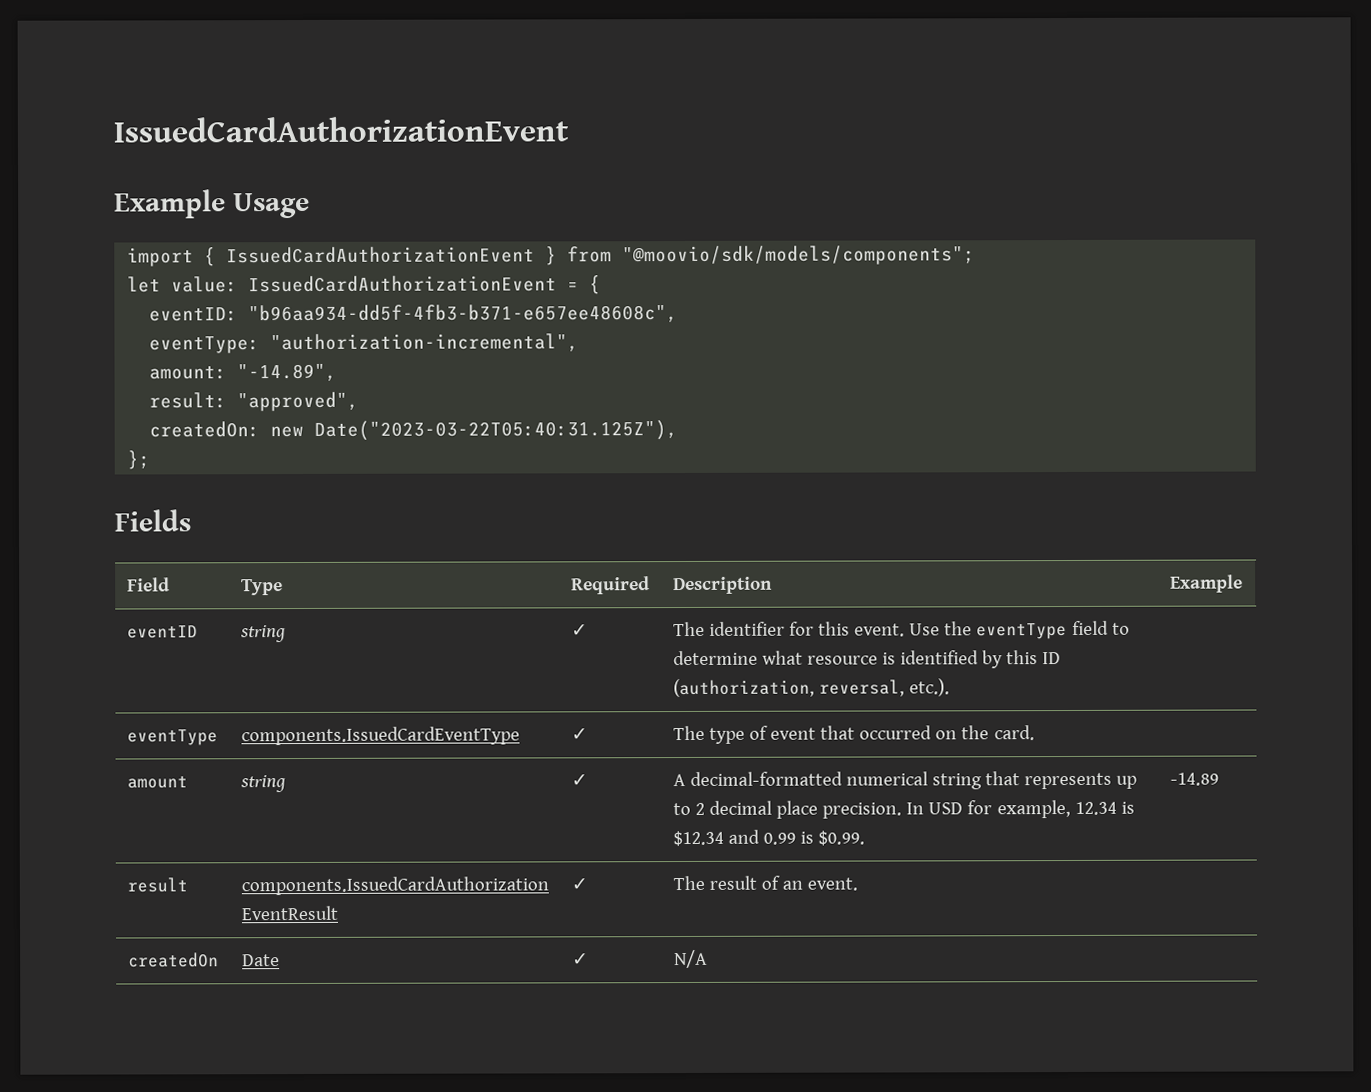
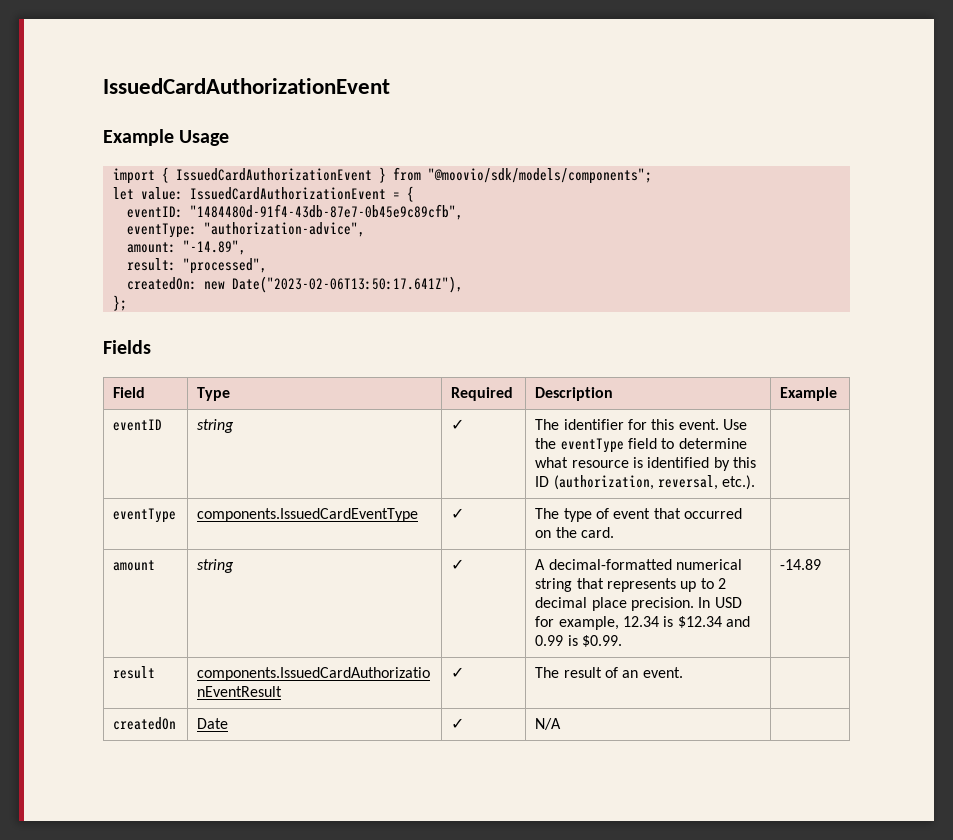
[247,304,678,324] "b96aa934-dd5f-4fb3-b371-e657ee48608c", -> [189,204,463,220] "1484480d-91f4-43db-87e7-0b45e9c89cfb",
[269,333,579,353] "authorization-incremental", -> [203,222,365,237] "authorization-advice",
[236,391,359,412] "approved", -> [182,258,267,274] "processed",
[313,420,678,441] Date("2023-03-22T05:40:31.125Z"), -> [231,276,463,293] Date("2023-02-06T13:50:17.641Z"),

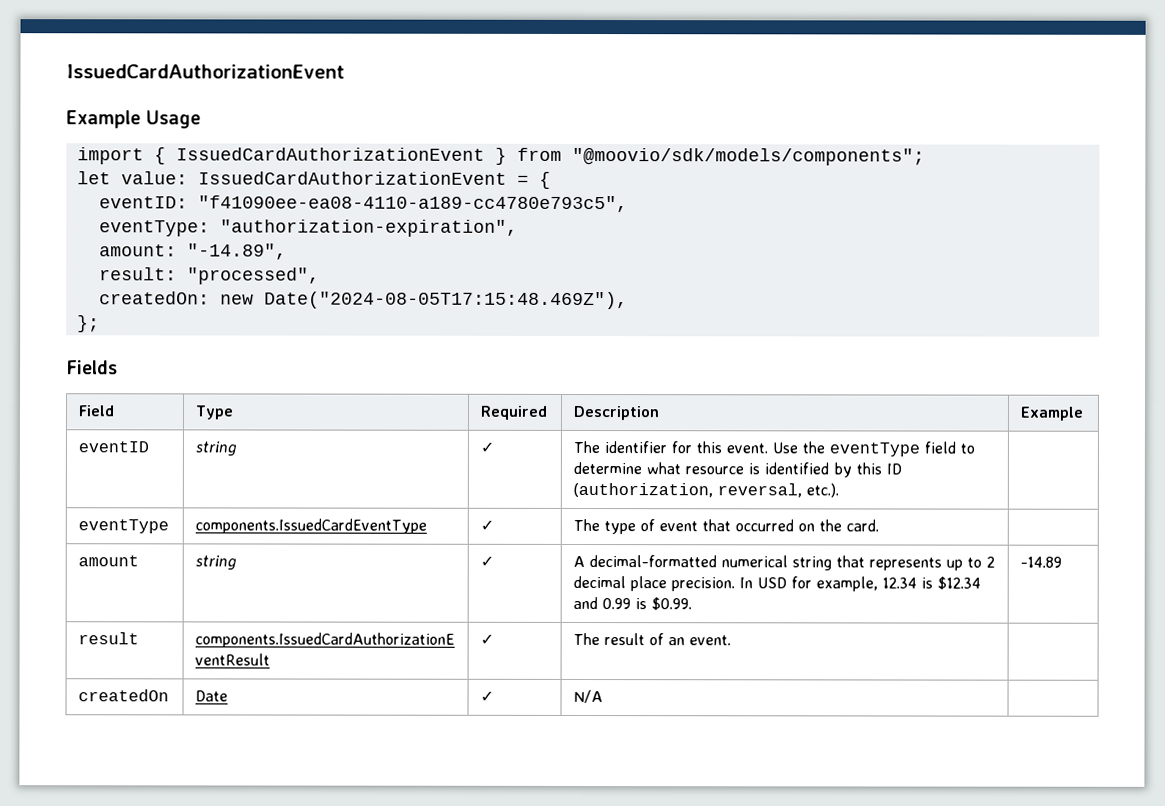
[189,204,463,220] "1484480d-91f4-43db-87e7-0b45e9c89cfb", -> [197,195,628,213] "f41090ee-ea08-4110-a189-cc4780e793c5",
[203,222,365,237] "authorization-advice", -> [219,219,518,237] "authorization-expiration",
[231,276,463,293] Date("2023-02-06T13:50:17.641Z"), -> [263,291,628,310] Date("2024-08-05T17:15:48.469Z"),

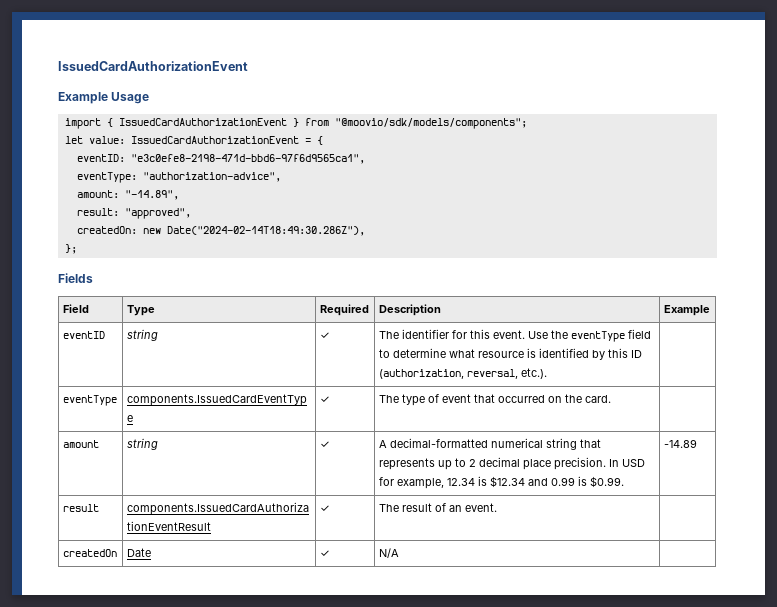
[197,195,628,213] "f41090ee-ea08-4110-a189-cc4780e793c5", -> [130,154,365,164] "e3c0efe8-2198-471d-bbd6-97f6d9565ca1",
[219,219,518,237] "authorization-expiration", -> [142,172,281,182] "authorization-advice",
[186,267,320,285] "processed", -> [124,208,191,219] "approved",
[263,291,628,310] Date("2024-08-05T17:15:48.469Z"), -> [166,226,365,236] Date("2024-02-14T18:49:30.286Z"),

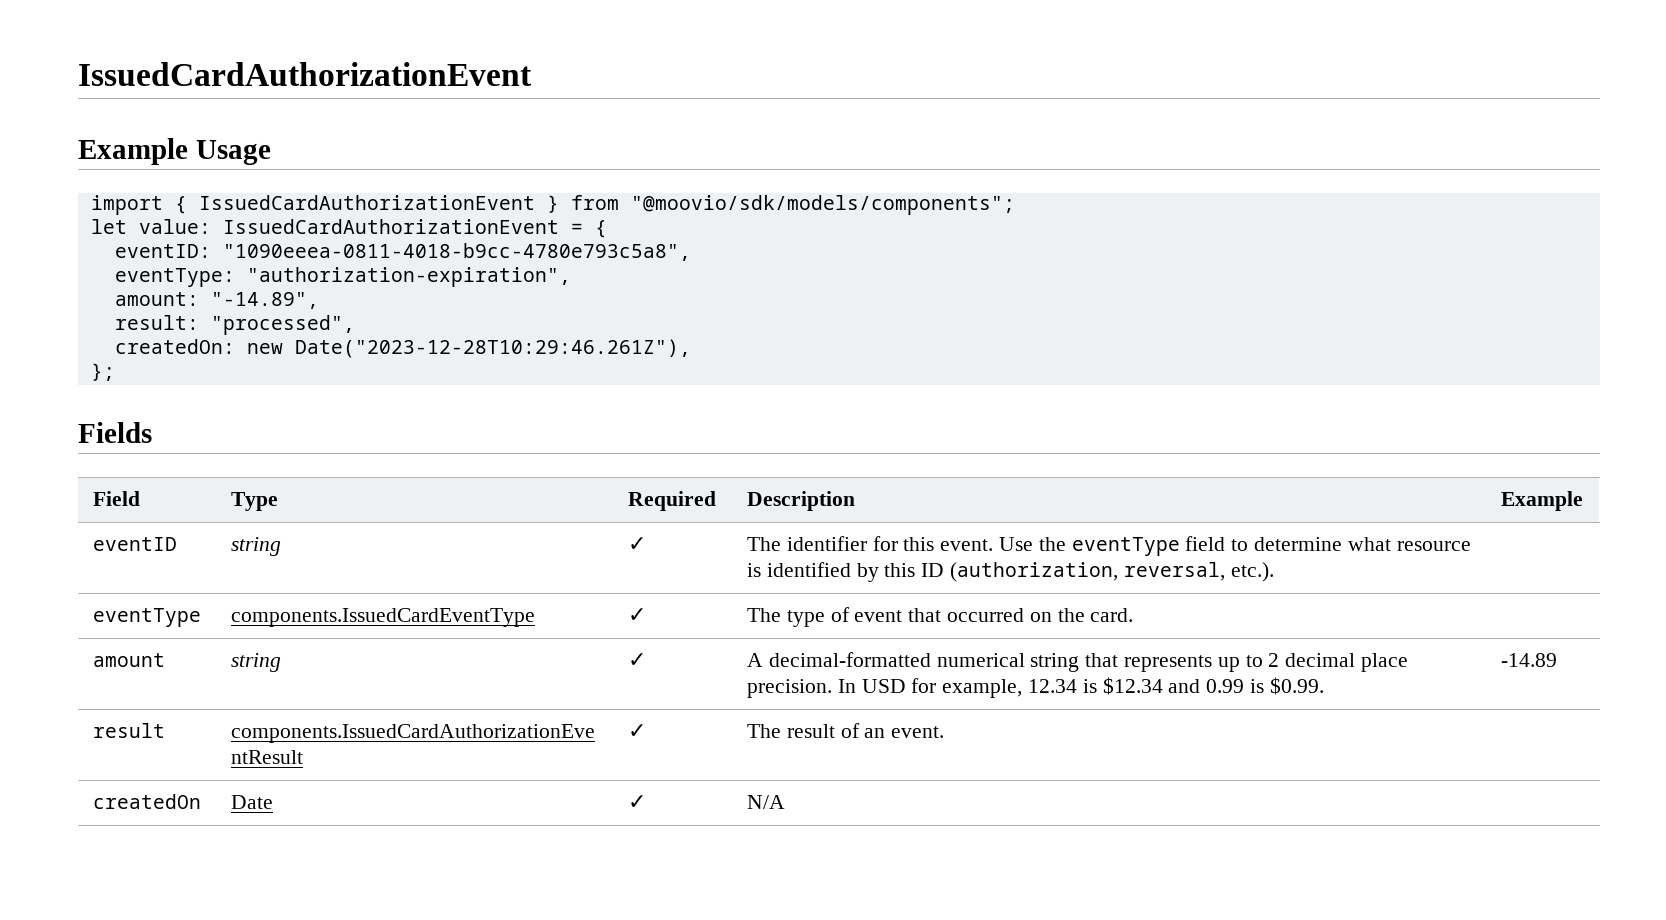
[130,154,365,164] "e3c0efe8-2198-471d-bbd6-97f6d9565ca1", -> [222,243,691,261] "1090eeea-0811-4018-b9cc-4780e793c5a8",
[142,172,281,182] "authorization-advice", -> [246,267,571,287] "authorization-expiration",
[124,208,191,219] "approved", -> [210,315,355,335] "processed",
[166,226,365,236] Date("2024-02-14T18:49:30.286Z"), -> [294,339,691,358] Date("2023-12-28T10:29:46.261Z"),

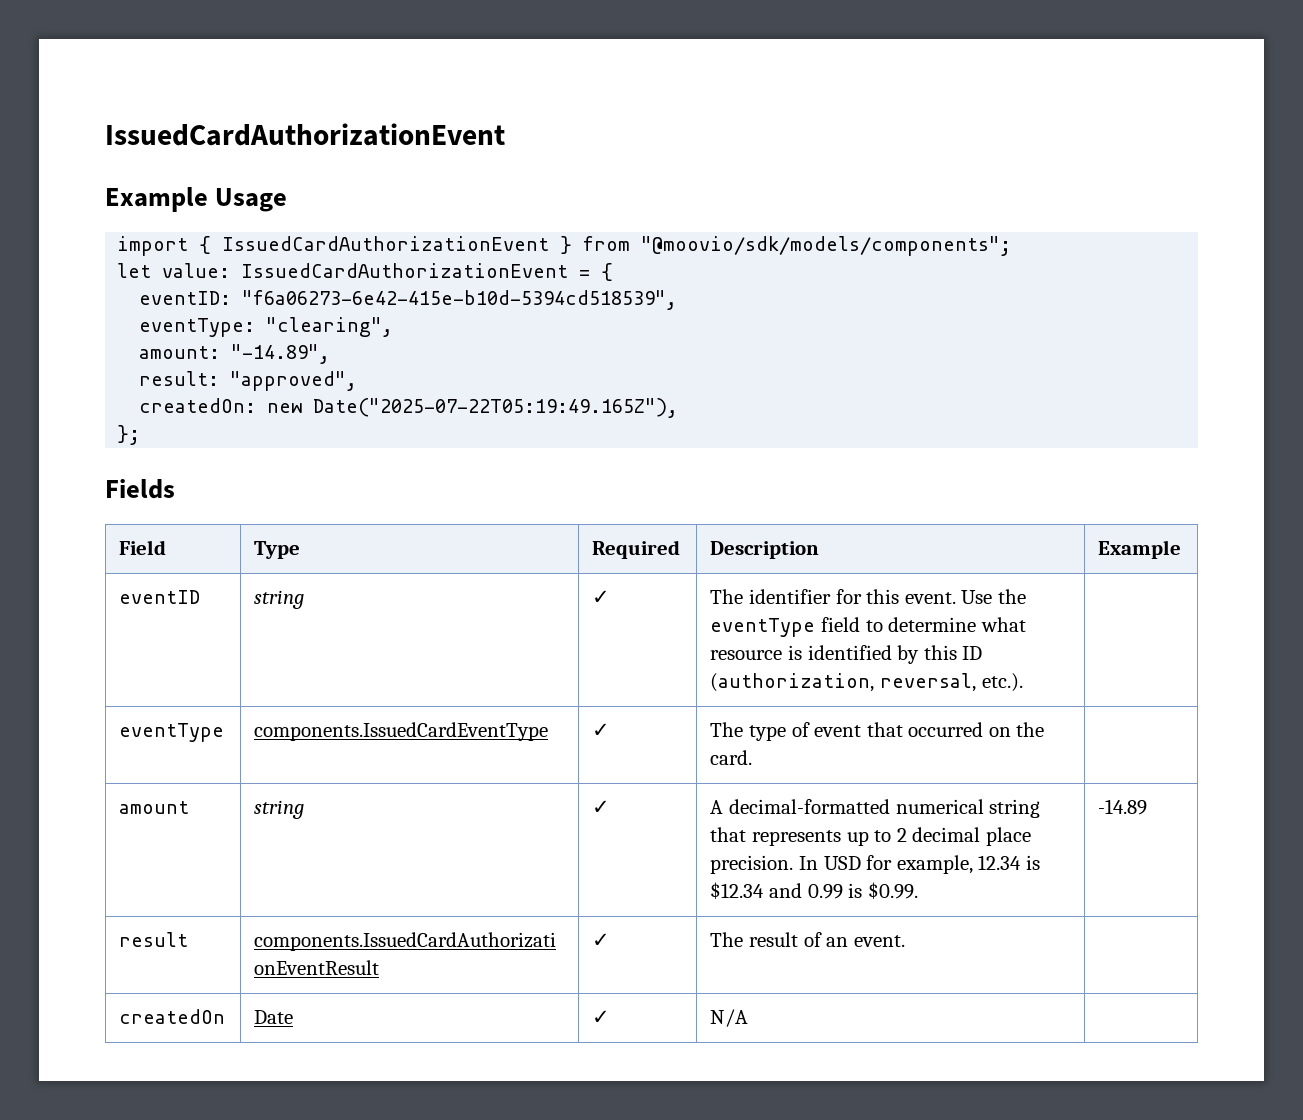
[222,243,691,261] "1090eeea-0811-4018-b9cc-4780e793c5a8", -> [242,290,678,310] "f6a06273-6e42-415e-b10d-5394cd518539",
[246,267,571,287] "authorization-expiration", -> [266,317,394,337] "clearing",
[210,315,355,335] "processed", -> [230,371,358,391] "approved",
[294,339,691,358] Date("2023-12-28T10:29:46.261Z"), -> [313,398,679,418] Date("2025-07-22T05:19:49.165Z"),

